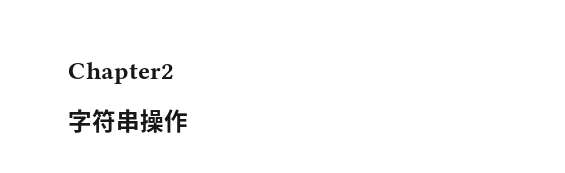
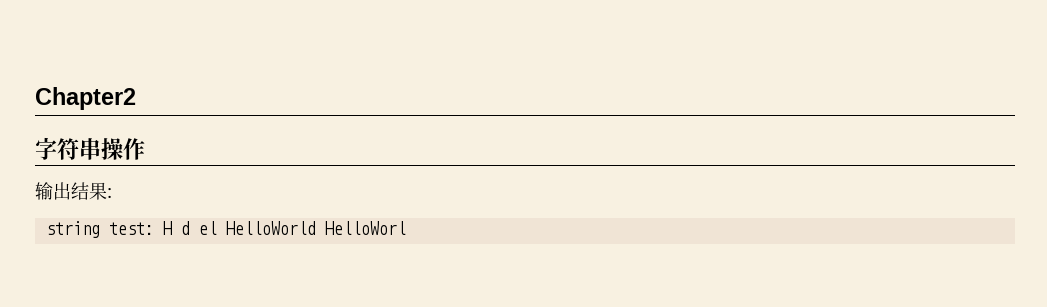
(188, 121) none -> [35,182,112,200] [45,221,406,238] // 输出结果: // string test: H d el HelloWorld HelloWorl

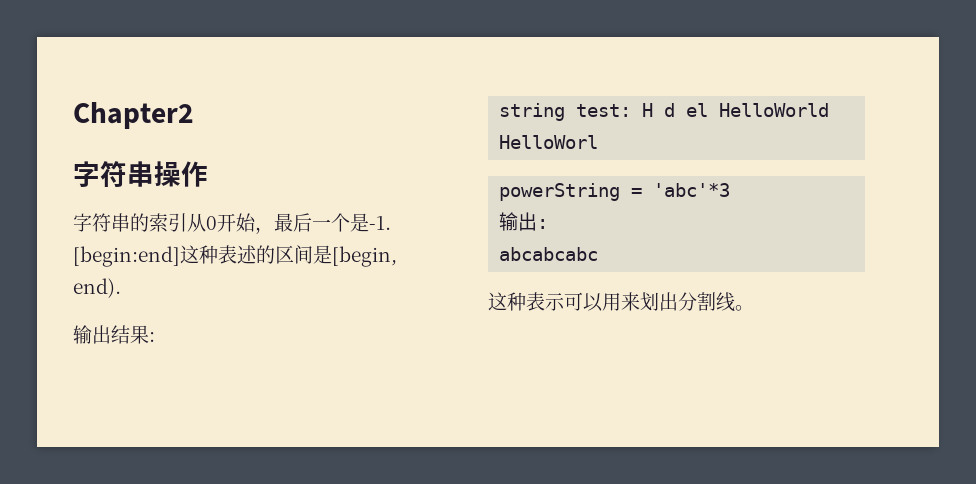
(145, 149) none -> [73,213,391,234] [73,245,397,267] [73,278,121,298] // 字符串的索引从0开始，最后一个是-1. [begin:end]这种表述的区间是[begin, end).
(406, 228) none -> [499,183,731,201] [499,212,549,231] [499,247,599,261] [488,292,754,312] // powerString = 'abc'*3 // 输出: // abcabcabc // 这种表示可以用来划出分割线。

